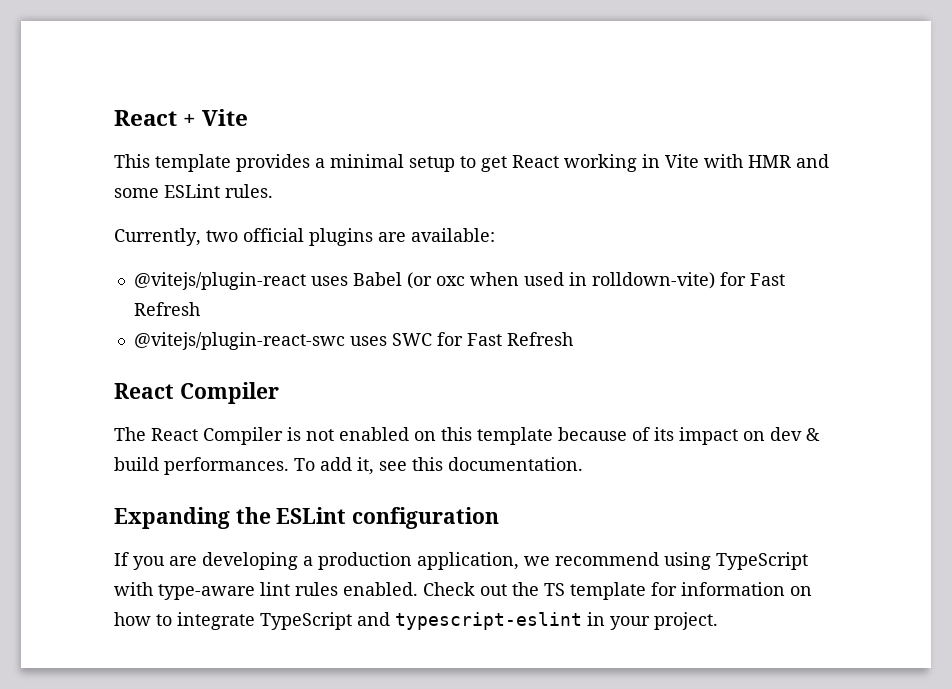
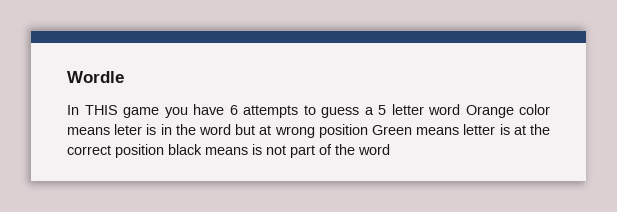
[114,109,249,126] [114,154,829,172] [114,184,273,198] [114,228,495,246] [133,272,785,290] [133,302,200,316] [133,332,573,350] [114,382,279,404] [114,427,820,445] [114,457,583,475] [114,507,500,529] [114,552,808,570] [114,582,812,600] [114,612,718,630] React + Vite // This template provides a minimal setup to get React working in Vite with HMR and some ESLint rules. // Currently, two official plugins are available: // @vitejs/plugin-react uses Babel (or oxc when used in rolldown-vite) for Fast Refresh // @vitejs/plugin-react-swc uses SWC for Fast Refresh // React Compiler // The React Compiler is not enabled on this template because of its impact on dev & build performances. To add it, see this documentation. // Expanding the ESLint configuration // If you are developing a production application, we recommend using TypeScript with type-aware lint rules enabled. Check out the TS template for information on how to integrate TypeScript and typescript-eslint in your project. -> [67,71,124,83] [67,104,550,118] [67,124,550,138] [67,144,390,158] Wordle // In THIS game you have 6 attempts to guess a 5 letter word Orange color means leter is in the word but at wrong position Green means letter is at the correct position black means is not part of the word

